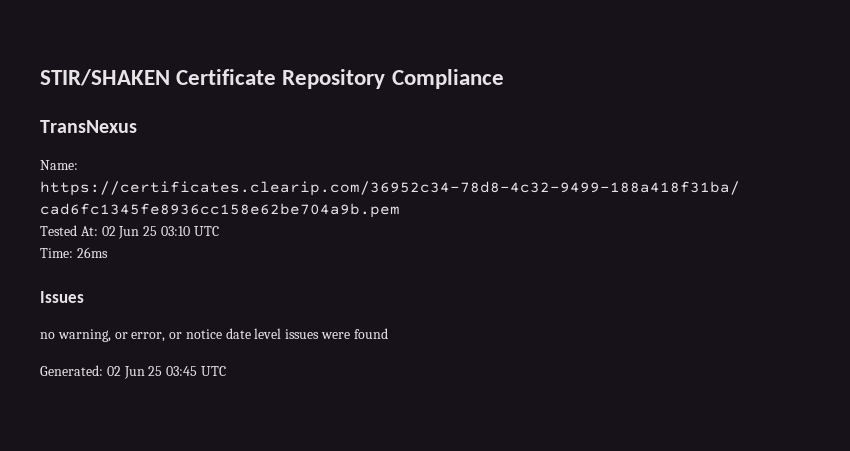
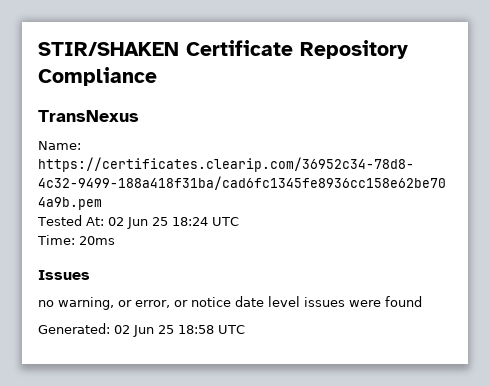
[160,226,190,236] 03:10 -> [171,217,208,226] 18:24
[76,247,108,258] 26ms -> [79,236,115,245] 20ms
[166,366,198,376] 03:45 -> [178,325,214,334] 18:58

